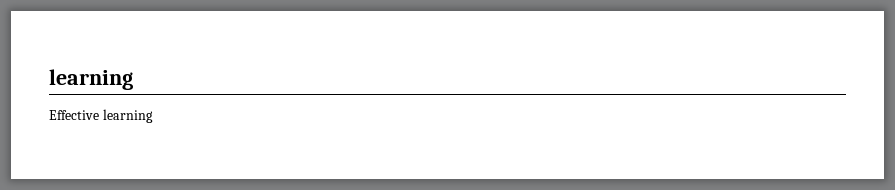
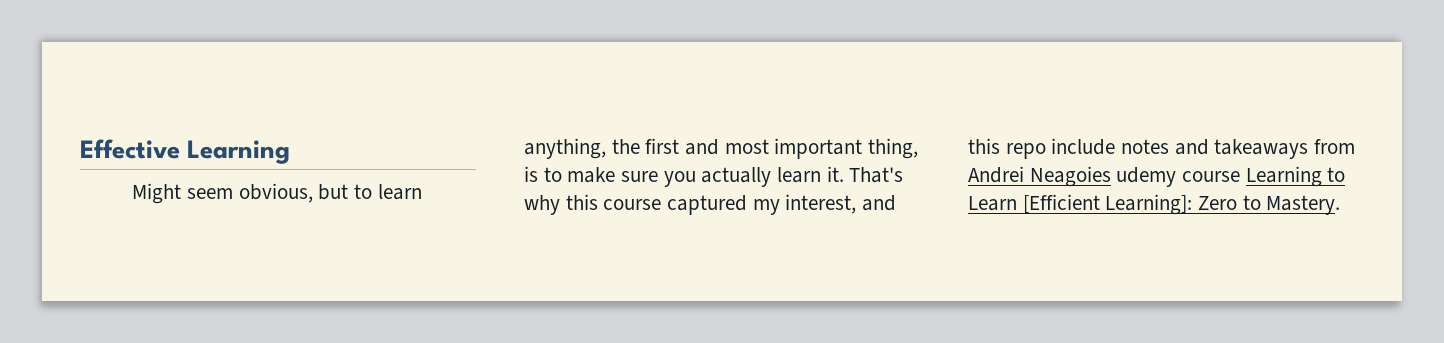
[49,69,133,90] [49,109,153,123] learning // Effective learning -> [80,139,291,164] [132,183,422,204] [524,138,919,159] [524,166,904,187] [524,194,897,215] [968,138,1356,159] [968,166,1346,187] [968,194,1341,215] Effective Learning // Might seem obvious, but to learn anything, the first and most important thing, is to make sure you actually learn it. That's why this course captured my interest, and this repo include notes and takeaways from Andrei Neagoies udemy course Learning to Learn [Efficient Learning]: Zero to Mastery.

